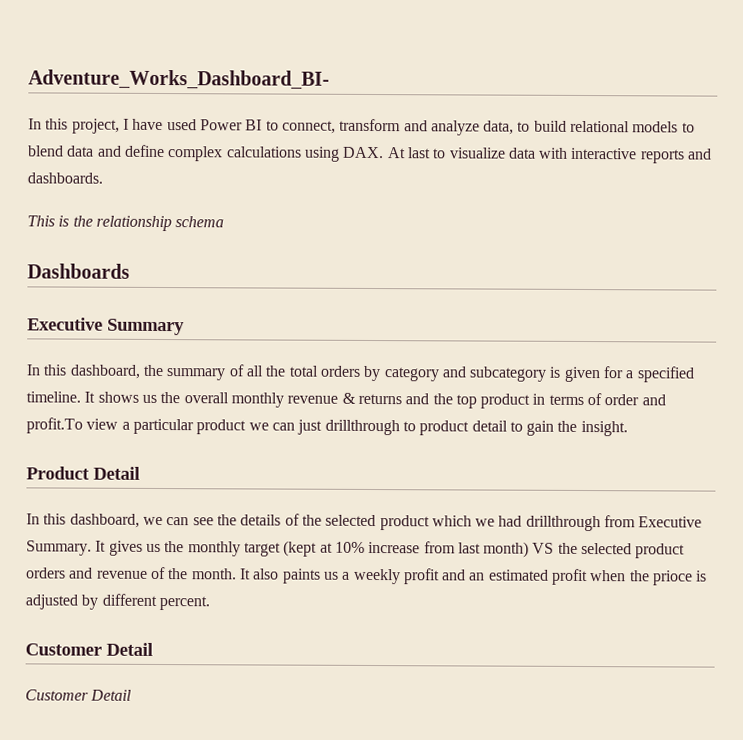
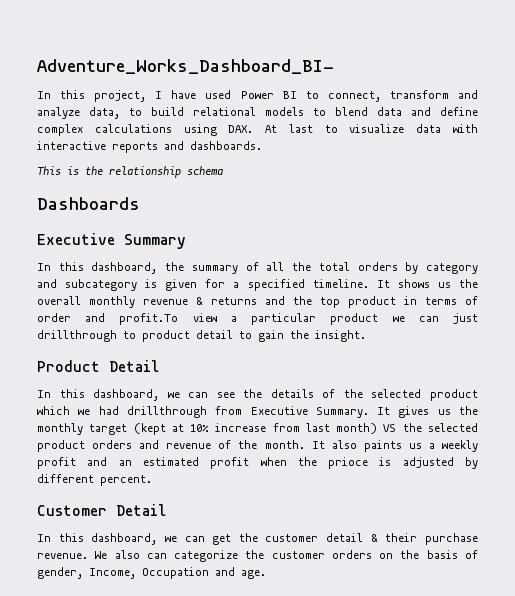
[25,689,133,701] Customer Detail -> [37,533,478,545] [37,550,478,562] [37,567,266,579] In this dashboard, we can get the customer detail & their purchase revenue. We also can categorize the customer orders on the basis of gender, Income, Occupation and age.

